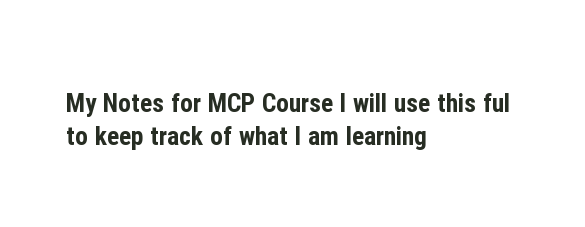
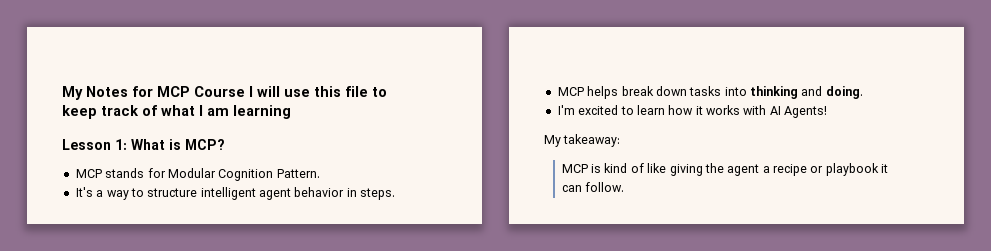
[482,93,510,112] ful -> [345,86,368,97] file
(428, 138) none -> [62,139,225,150] [75,168,320,181] [75,187,396,200] [557,86,863,99] [557,105,828,118] [544,134,621,147] [561,163,889,176] [561,182,625,192] // Lesson 1: What is MCP? // MCP stands for Modular Cognition Pattern. // It's a way to structure intelligent agent behavior in steps. // MCP helps break down tasks into thinking and doing. // I'm excited to learn how it works with AI Agents! // My takeaway: // MCP is kind of like giving the agent a recipe or playbook it can follow.

